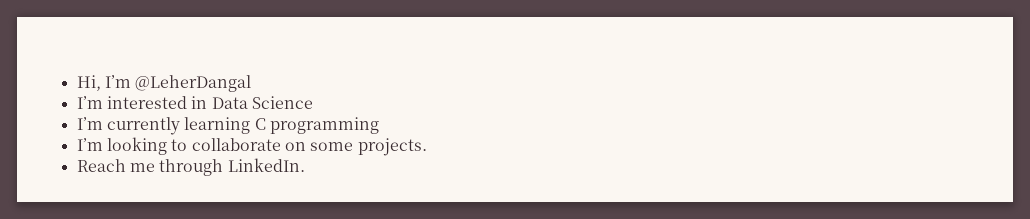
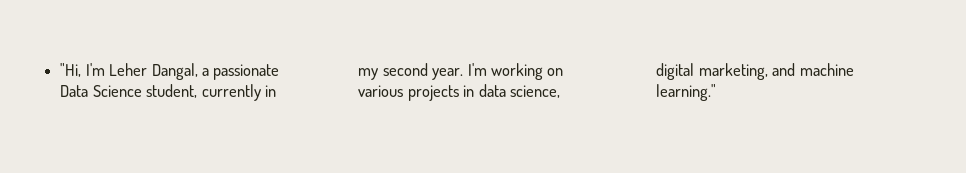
[76,75,252,92] [76,96,313,109] [76,117,379,135] [76,137,427,156] [76,158,305,176] Hi, I’m @LeherDangal // I’m interested in Data Science // I’m currently learning C programming // I’m looking to collaborate on some projects. // Reach me through LinkedIn. -> [60,63,280,80] [60,84,276,101] [358,63,564,80] [358,84,560,101] [656,63,854,80] [656,84,717,101] "Hi, I'm Leher Dangal, a passionate Data Science student, currently in my second year. I'm working on various projects in data science, digital marketing, and machine learning."

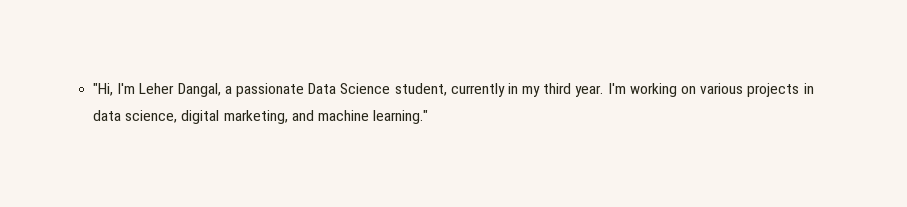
[382,63,428,76] second -> [543,83,572,94] third

